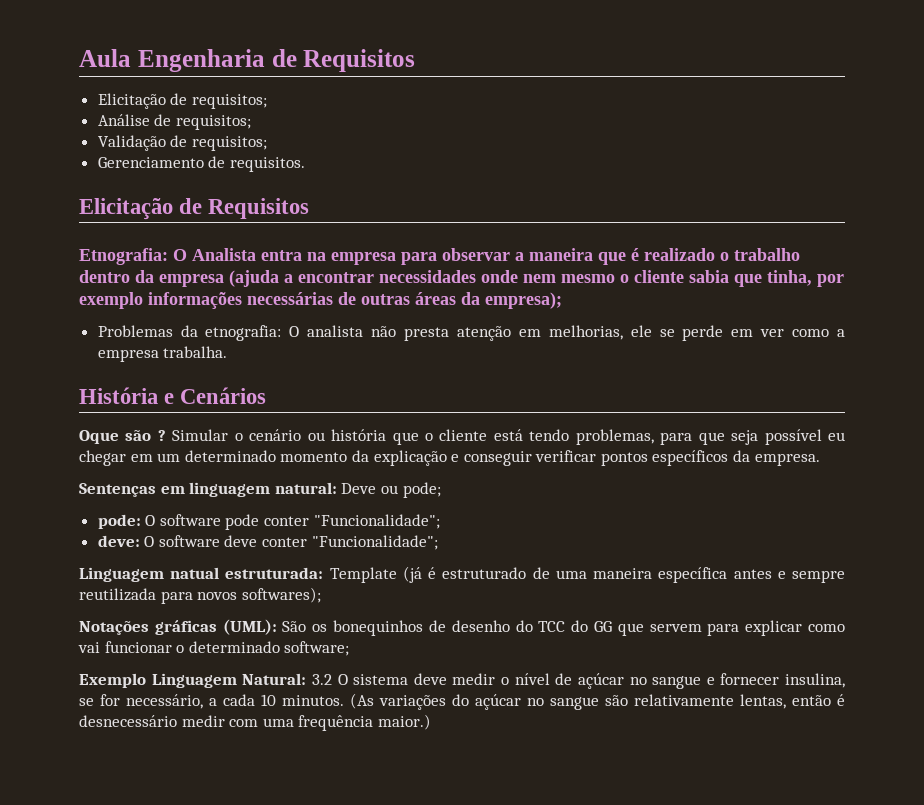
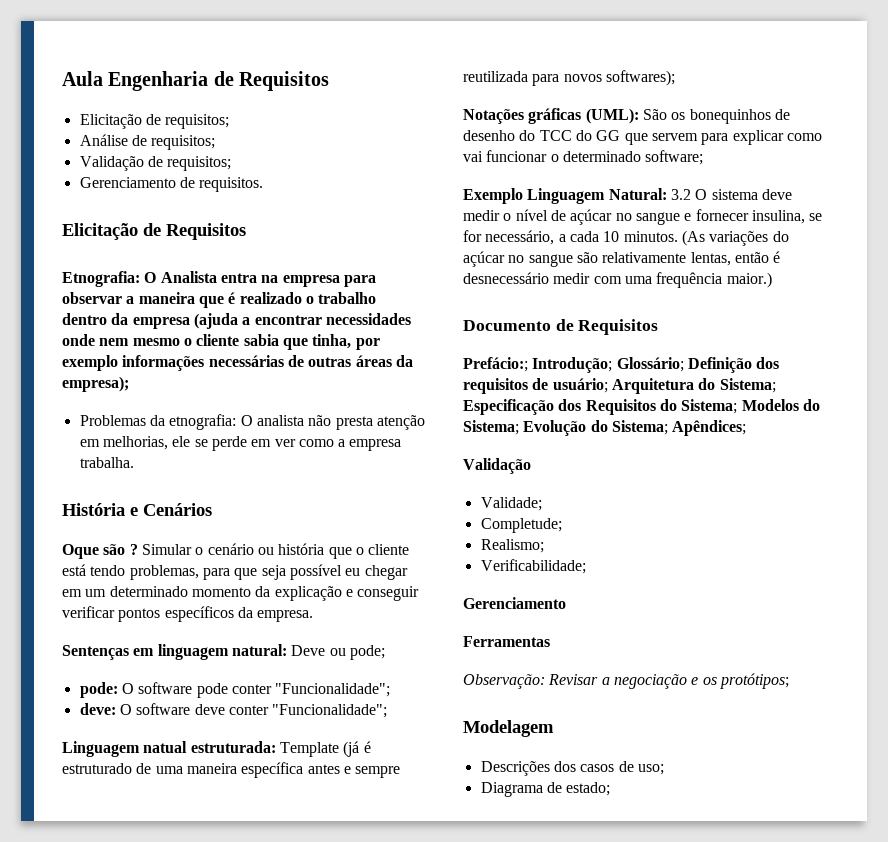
(431, 722) none -> [463,319,659,335] [463,357,780,373] [463,378,776,394] [463,399,820,415] [463,420,747,436] [463,458,531,474] [480,497,542,511] [480,518,562,533] [480,539,544,553] [480,559,586,574] [463,597,566,609] [463,636,550,647] [463,673,789,689] [463,720,554,737] [480,761,664,776] [480,782,611,797] // Documento de Requisitos // Prefácio:; Introdução; Glossário; Definição dos requisitos de usuário; Arquitetura do Sistema; Especificação dos Requisitos do Sistema; Modelos do Sistema; Evolução do Sistema; Apêndices; // Validação // Validade; // Completude; // Realismo; // Verificabilidade; // Gerenciamento // Ferramentas // Observação: Revisar a negociação e os protótipos; // Modelagem // Descrições dos casos de uso; // Diagrama de estado;

